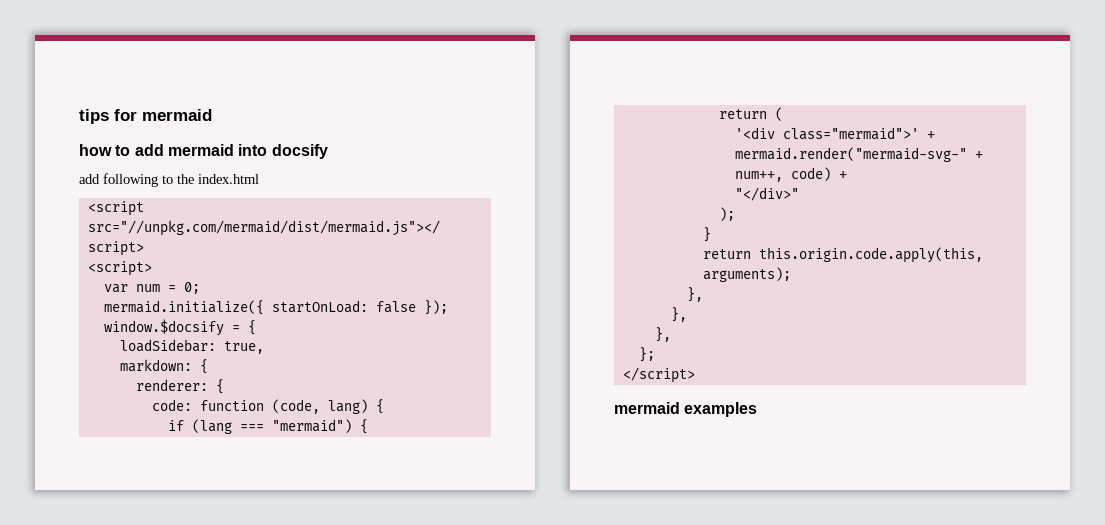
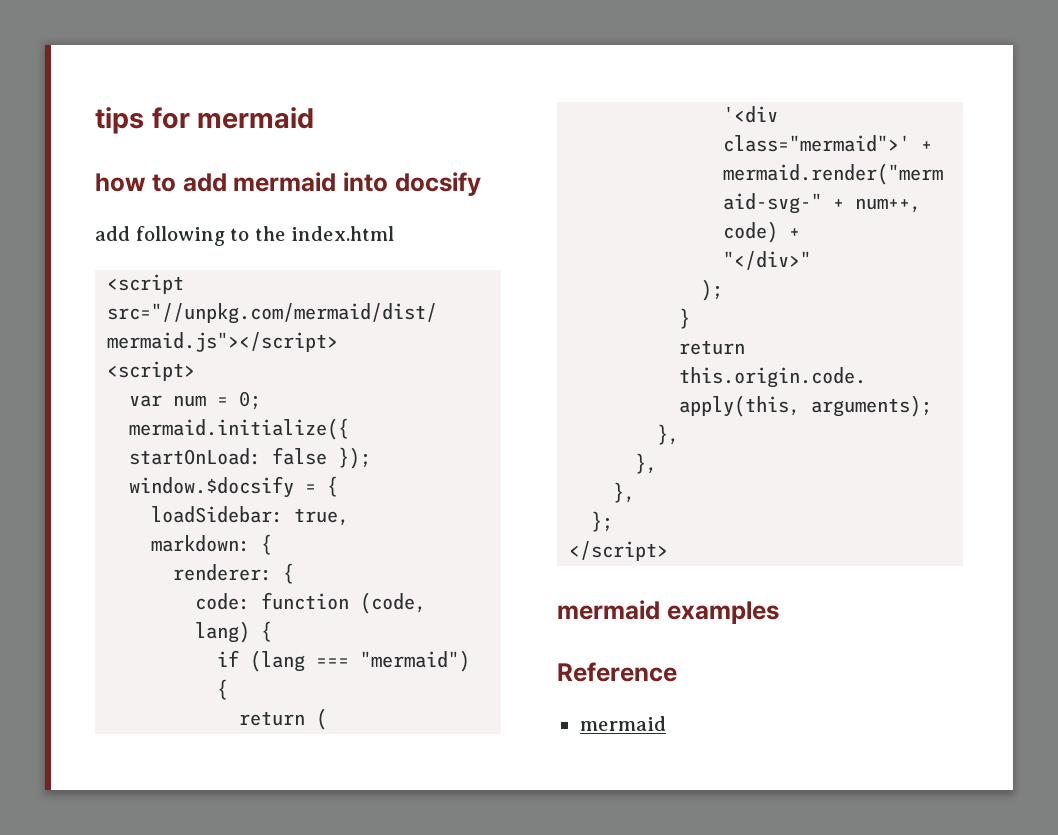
(758, 409) none -> [557,662,677,682] [579,716,666,731] // Reference // mermaid

